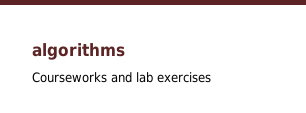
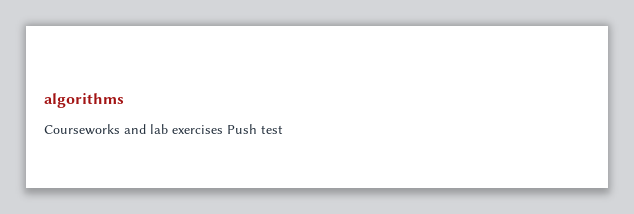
(211, 77) none -> [227,124,283,134] Push test

